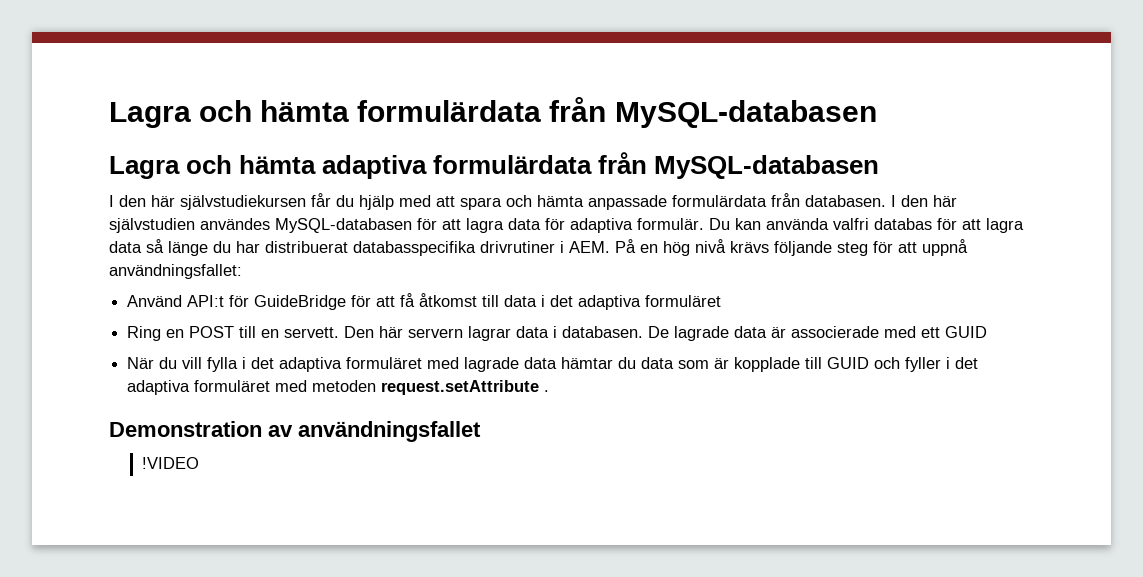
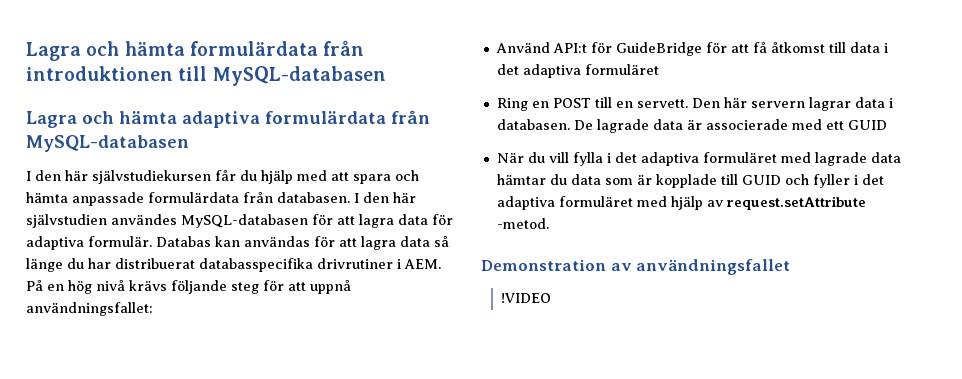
(607, 109) none -> [26,66,208,81] introduktionen till
[709,218,932,230] Du kan använda valfri databas -> [156,236,310,247] Databas kan användas
[312,380,550,395] metoden request.setAttribute . -> [670,196,866,210] [496,218,549,229] hjälp av request.setAttribute -metod.

